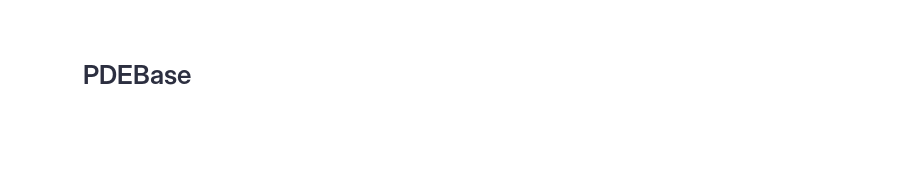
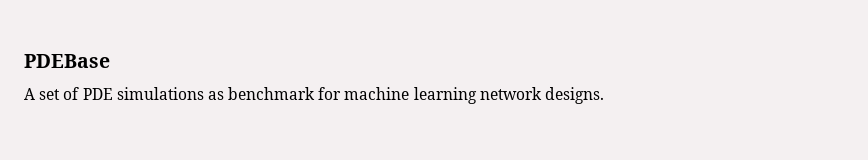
(191, 75) none -> [24,87,605,104] // A set of PDE simulations as benchmark for machine learning network designs.

